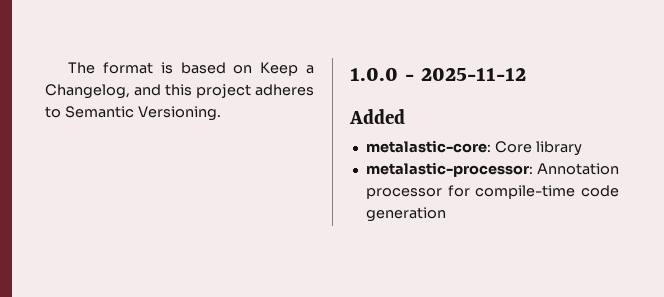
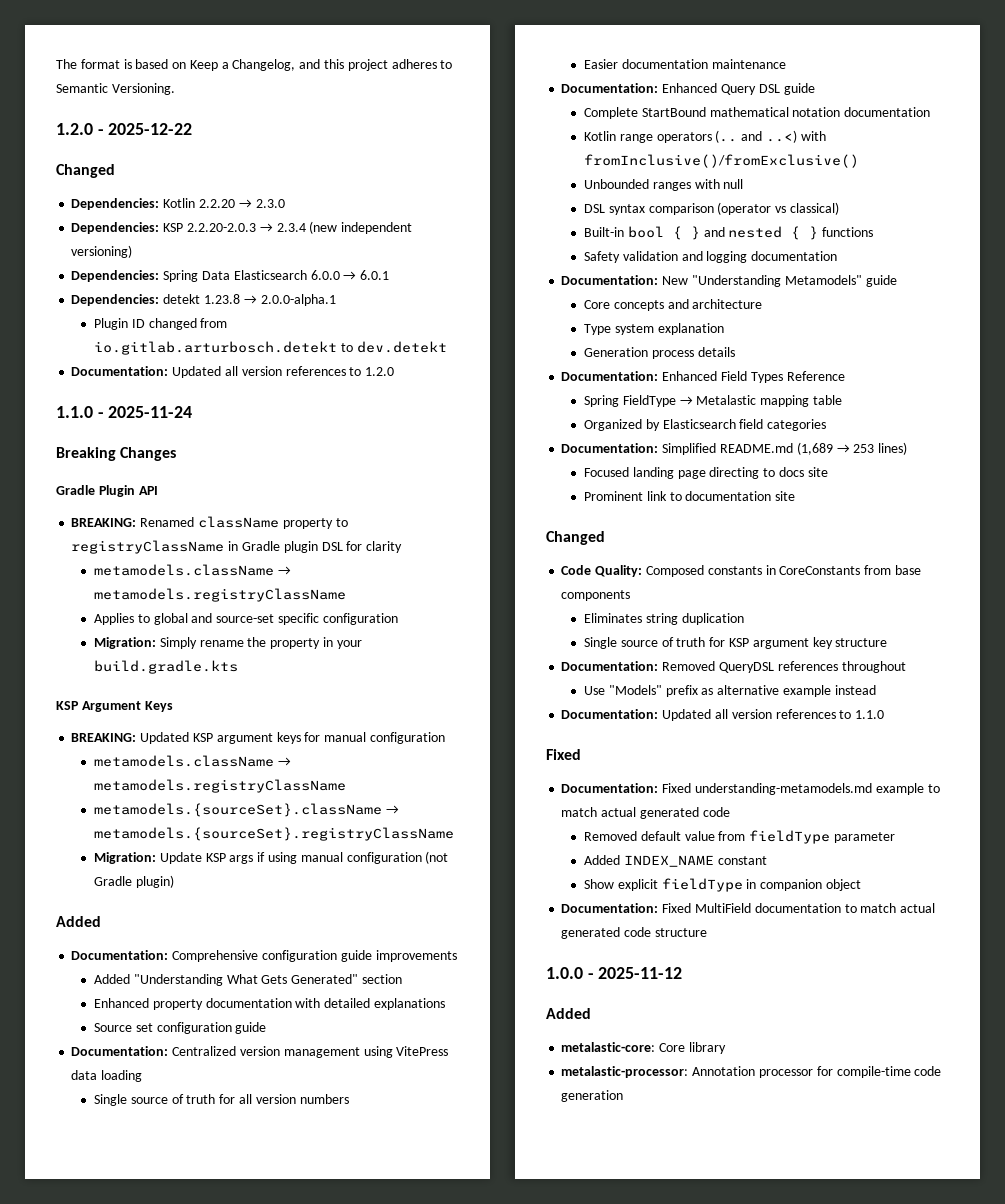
(221, 113) none -> [56,123,193,135] [56,164,115,178] [71,198,285,210] [71,221,413,234] [71,245,133,258] [71,270,390,282] [71,294,336,306] [94,318,228,330] [94,341,447,355] [71,366,395,378] [56,406,193,418] [56,447,177,461] [56,485,158,497] [71,516,348,529] [71,540,403,554] [94,564,291,576] [94,588,347,602] [94,613,398,625] [94,637,362,649] [94,660,239,674] [56,701,173,712] [71,732,445,744] [94,755,291,767] [94,779,347,793] [94,803,399,817] [94,827,455,841] [94,851,449,864] [94,875,174,888] [56,916,101,927] [71,950,457,962] [94,974,402,986] [94,998,445,1010] [94,1022,267,1034] [71,1046,449,1058] [71,1070,143,1082] [94,1094,349,1106] [584,59,786,69] [561,83,815,95] [584,107,931,119] [584,130,826,143] [584,154,860,168] [584,179,744,191] [584,202,839,215] [584,226,874,240] [584,251,838,263] [561,275,897,287] [584,299,763,311] [584,323,724,335] [584,347,735,359] [561,371,845,383] [584,395,842,407] [584,419,827,431] [561,442,908,455] [584,467,828,479] [584,491,796,501] [546,531,605,545] [561,565,921,577] [561,590,631,601] [584,613,744,625] [584,637,888,649] [561,661,906,673] [584,685,876,697] [561,709,885,721] [546,749,581,760] [561,783,940,795] [561,807,730,819] [584,830,895,844] [584,855,767,867] [584,878,861,892] [561,903,936,913] [561,927,707,939] // 1.2.0 - 2025-12-22 // Changed // Dependencies: Kotlin 2.2.20 → 2.3.0 // Dependencies: KSP 2.2.20-2.0.3 → 2.3.4 (new independent versioning) // Dependencies: Spring Data Elasticsearch 6.0.0 → 6.0.1 // Dependencies: detekt 1.23.8 → 2.0.0-alpha.1 // Plugin ID changed from io.gitlab.arturbosch.detekt to dev.detekt // Documentation: Updated all version references to 1.2.0 // 1.1.0 - 2025-11-24 // Breaking Changes // Gradle Plugin API // BREAKING: Renamed className property to registryClassName in Gradle plugin DSL for clarity // metamodels.className → metamodels.registryClassName // Applies to global and source-set specific configuration // Migration: Simply rename the property in your build.gradle.kts // KSP Argument Keys // BREAKING: Updated KSP argument keys for manual configuration // metamodels.className → metamodels.registryClassName // metamodels.{sourceSet}.className → metamodels.{sourceSet}.registryClassName // Migration: Update KSP args if using manual configuration (not Gradle plugin) // Added // Documentation: Comprehensive configuration guide improvements // Added "Understanding What Gets Generated" section // Enhanced property documentation with detailed explanations // Source set configuration guide // Documentation: Centralized version management using VitePress data loading // Single source of truth for all version numbers // Easier documentation maintenance // Documentation: Enhanced Query DSL guide // Complete StartBound mathematical notation documentation // Kotlin range operators (.. and ..<) with fromInclusive()/fromExclusive() // Unbounded ranges with null // DSL syntax comparison (operator vs classical) // Built-in bool { } and nested { } functions // Safety validation and logging documentation // Documentation: New "Understanding Metamodels" guide // Core concepts and architecture // Type system explanation // Generation process details // Documentation: Enhanced Field Types Reference // Spring FieldType → Metalastic mapping table // Organized by Elasticsearch field categories // Documentation: Simplified README.md (1,689 → 253 lines) // Focused landing page directing to docs site // Prominent link to documentation site // Changed // Code Quality: Composed constants in CoreConstants from base components // Eliminates string duplication // Single source of truth for KSP argument key structure // Documentation: Removed QueryDSL references throughout // Use "Models" prefix as alternative example instead // Documentation: Updated all version references to 1.1.0 // Fixed // Documentation: Fixed understanding-metamodels.md example to match actual generated code // Removed default value from fieldType parameter // Added INDEX_NAME constant // Show explicit fieldType in companion object // Documentation: Fixed MultiField documentation to match actual generated code structure

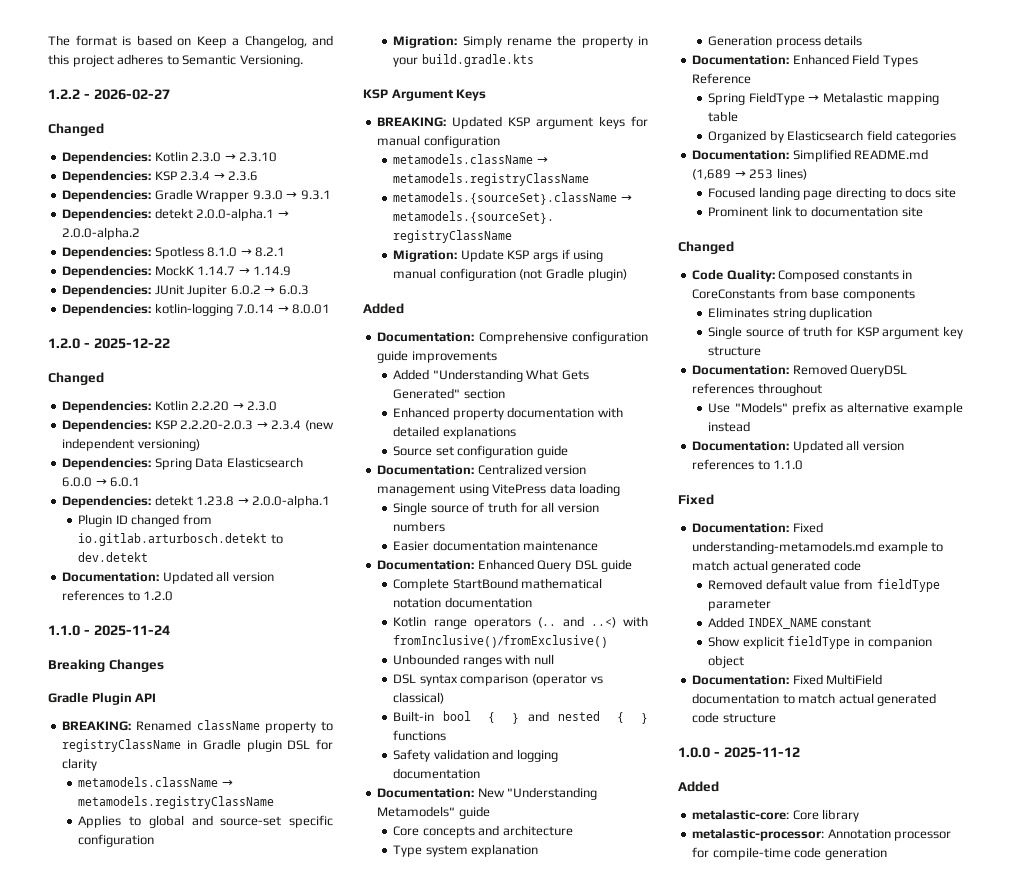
(175, 89) none -> [48,89,170,100] [48,123,104,136] [62,151,278,164] [62,170,259,183] [62,189,331,202] [62,208,289,221] [62,227,141,240] [62,246,286,259] [62,265,292,278] [62,284,309,297] [62,303,331,316] // 1.2.2 - 2026-02-27 // Changed // Dependencies: Kotlin 2.3.0 → 2.3.10 // Dependencies: KSP 2.3.4 → 2.3.6 // Dependencies: Gradle Wrapper 9.3.0 → 9.3.1 // Dependencies: detekt 2.0.0-alpha.1 → 2.0.0-alpha.2 // Dependencies: Spotless 8.1.0 → 8.2.1 // Dependencies: MockK 1.14.7 → 1.14.9 // Dependencies: JUnit Jupiter 6.0.2 → 6.0.3 // Dependencies: kotlin-logging 7.0.14 → 8.0.01

